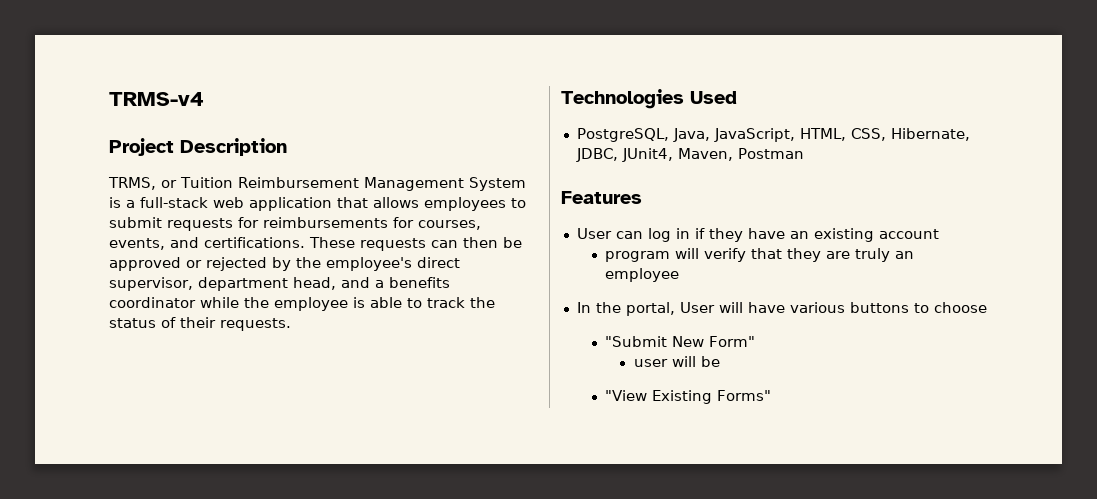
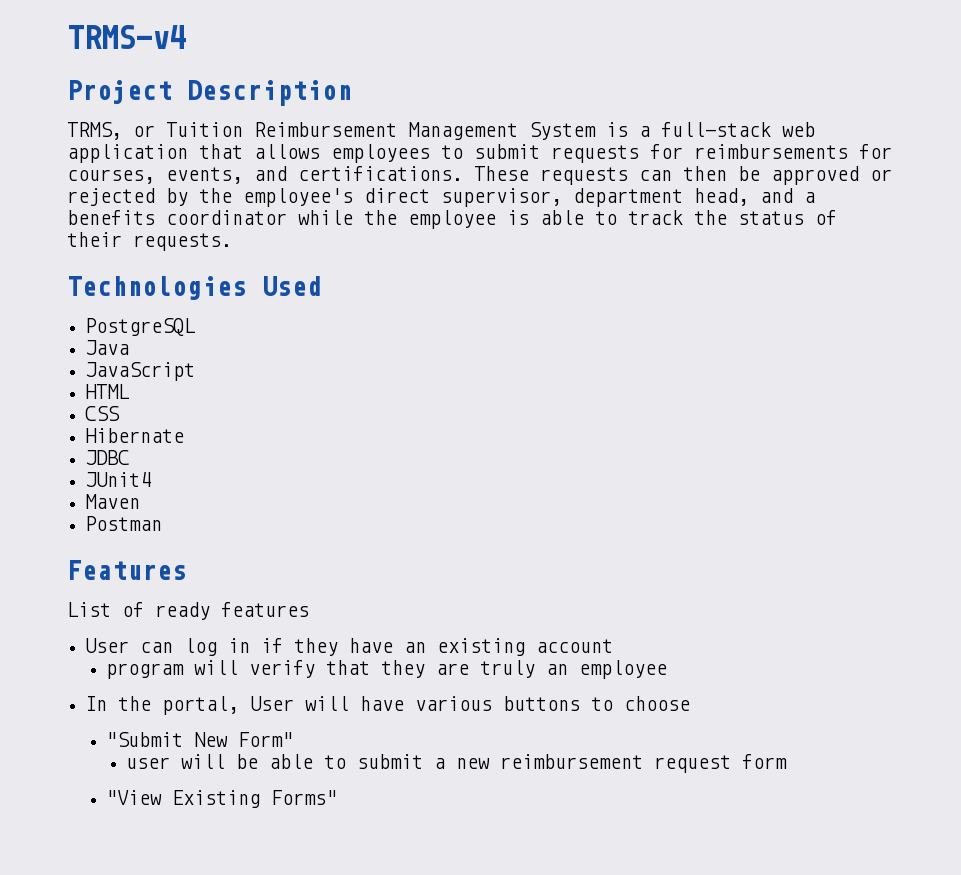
[576,128,970,142] [575,148,804,162] [561,191,642,204] PostgreSQL, Java, JavaScript, HTML, CSS, Hibernate, JDBC, JUnit4, Maven, Postman // Features -> [85,318,196,336] [85,340,130,355] [85,362,196,381] [85,384,130,399] [85,406,121,421] [85,428,185,443] [85,450,130,465] [85,472,152,487] [85,494,141,509] [85,516,163,531] [67,560,187,580] [67,602,309,620] PostgreSQL // Java // JavaScript // HTML // CSS // Hibernate // JDBC // JUnit4 // Maven // Postman // Features // List of ready features
(720, 361) none -> [269,754,788,773] able to submit a new reimbursement request form

